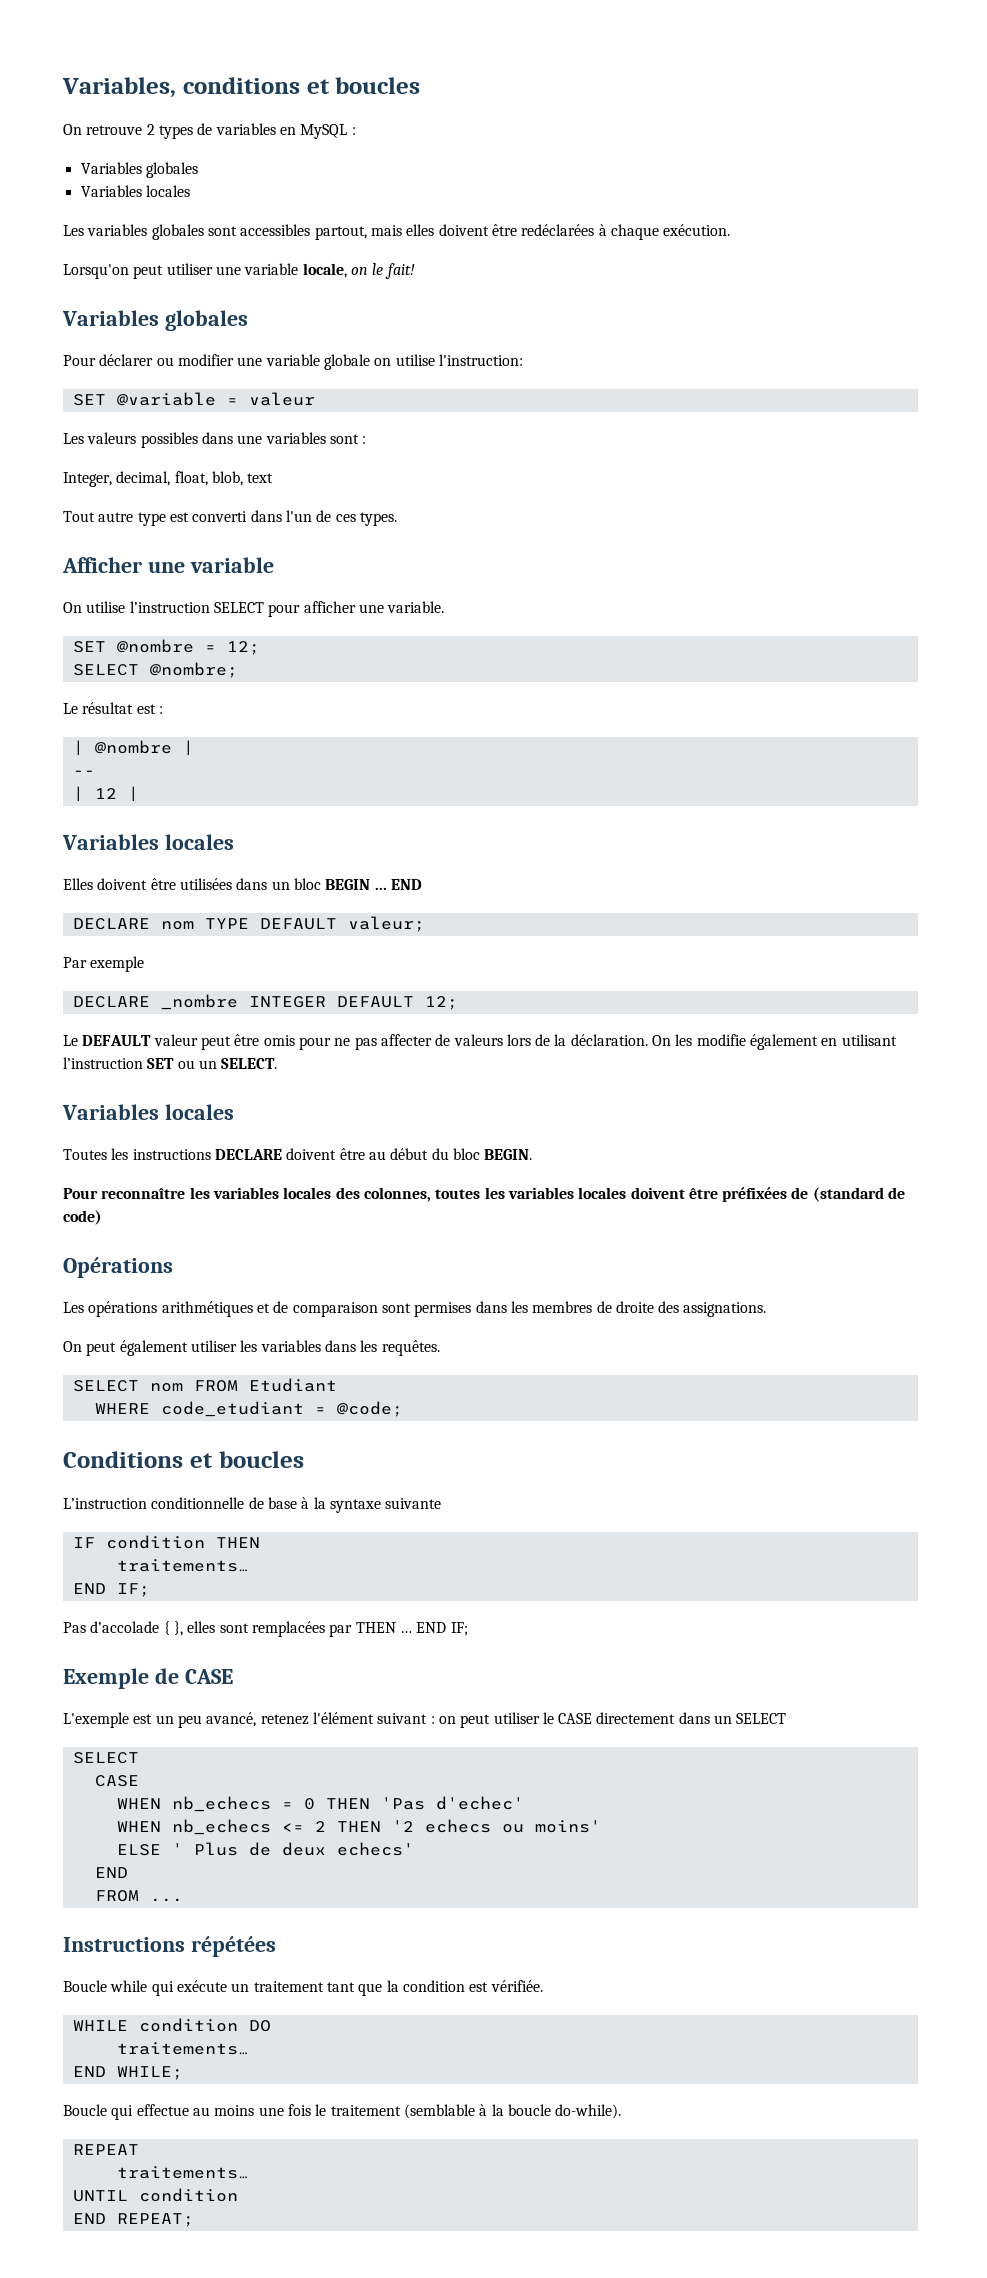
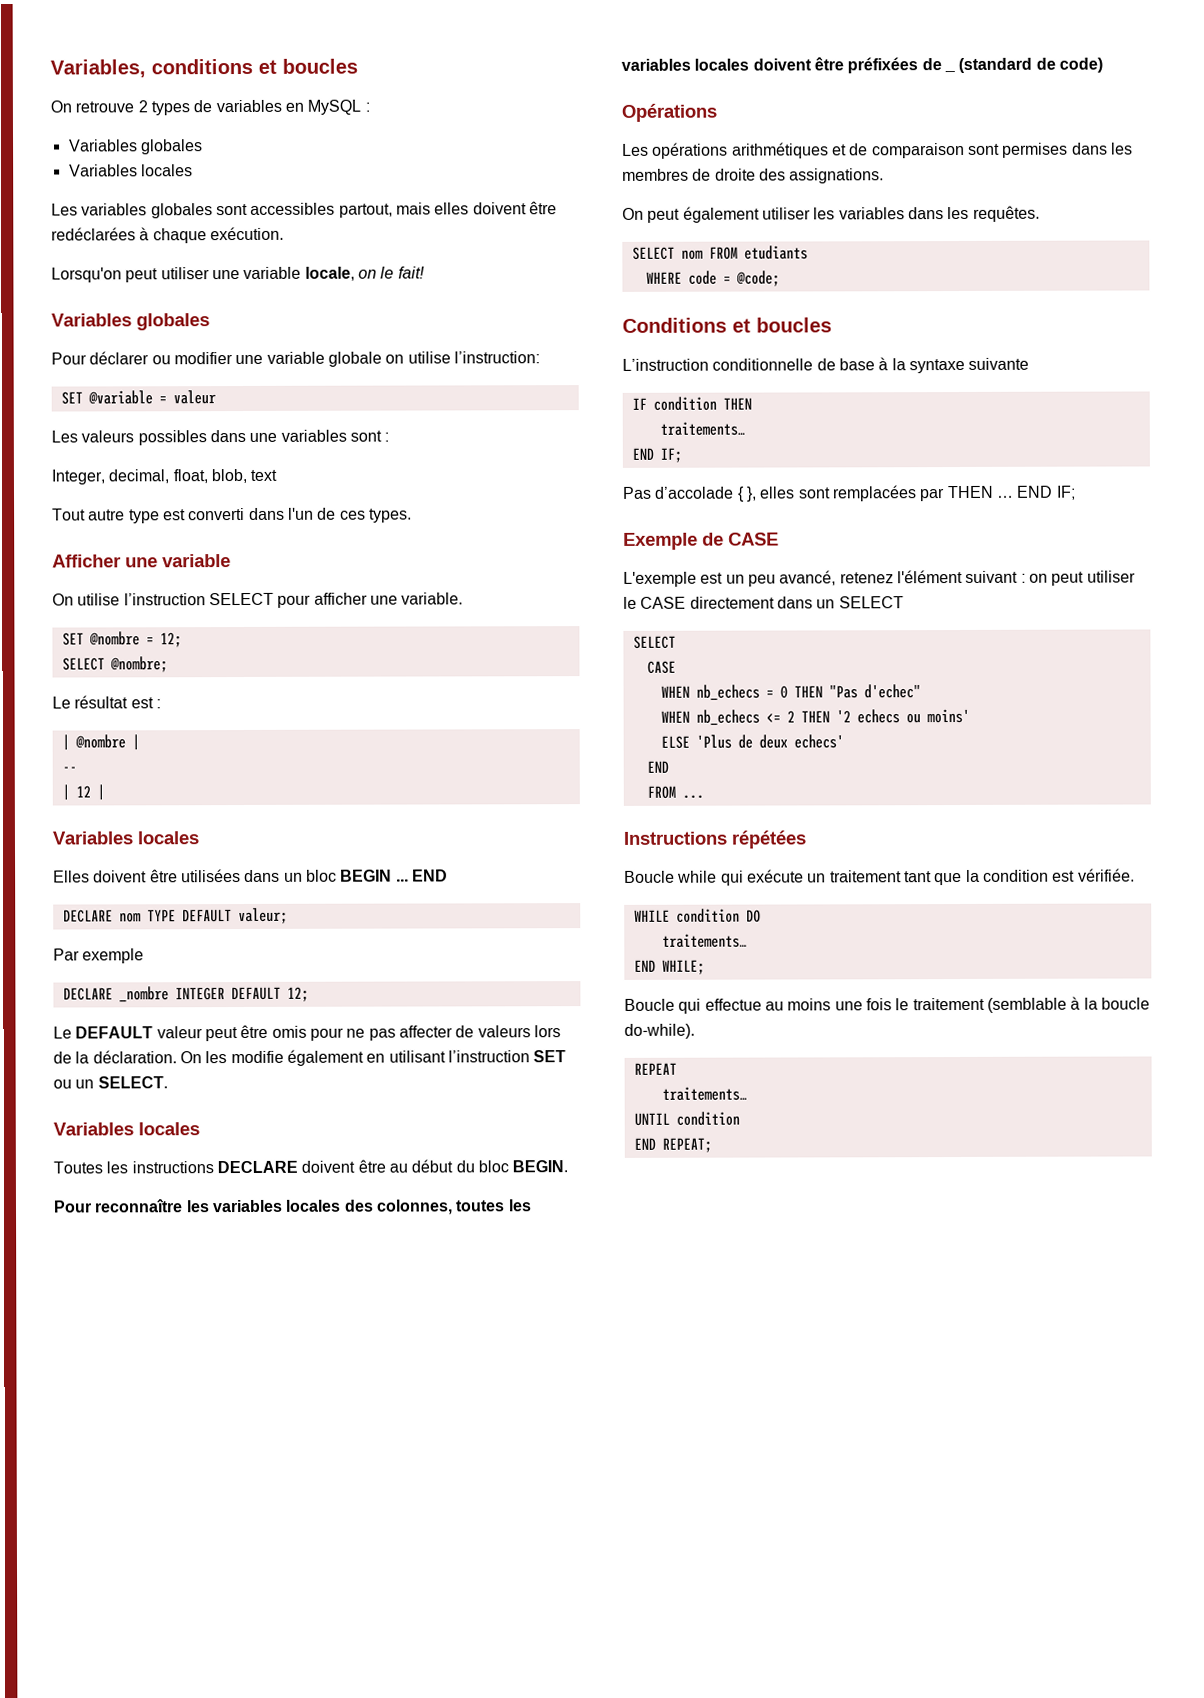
(809, 1193) none -> [943,70,956,73] _
[248,1378,337,1392] Etudiant -> [743,245,808,260] etudiants
[160,1401,304,1417] code_etudiant -> [687,270,717,285] code
[380,1796,524,1810] 'Pas d'echec' -> [828,684,921,699] "Pas d'echec"
[171,1842,238,1856] ' Plus -> [695,734,732,749] 'Plus

